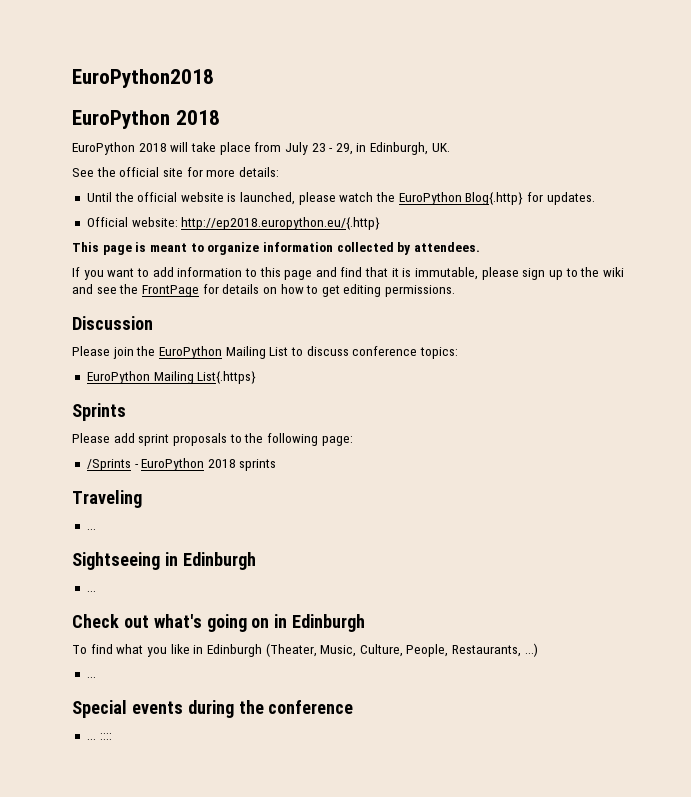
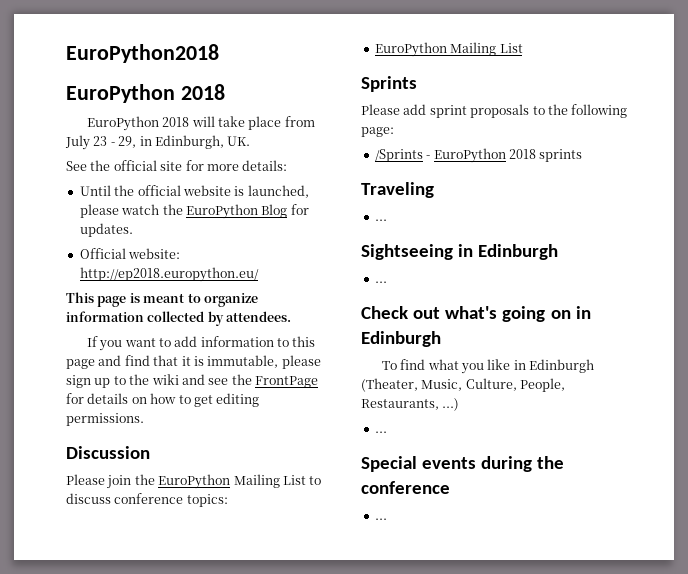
[465,192,524,205] Blog{.http} -> [261,204,288,218] Blog
[181,217,381,230] http://ep2018.europython.eu/{.http} -> [79,267,259,282] http://ep2018.europython.eu/
[197,371,257,384] List{.https} -> [499,43,523,53] List
[99,733,112,740] :::: -> (387, 519) none

